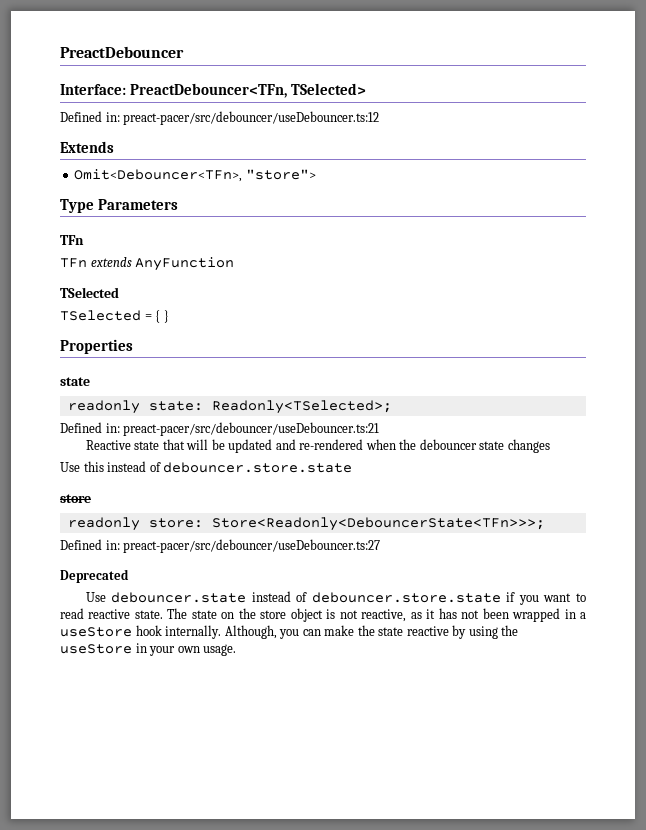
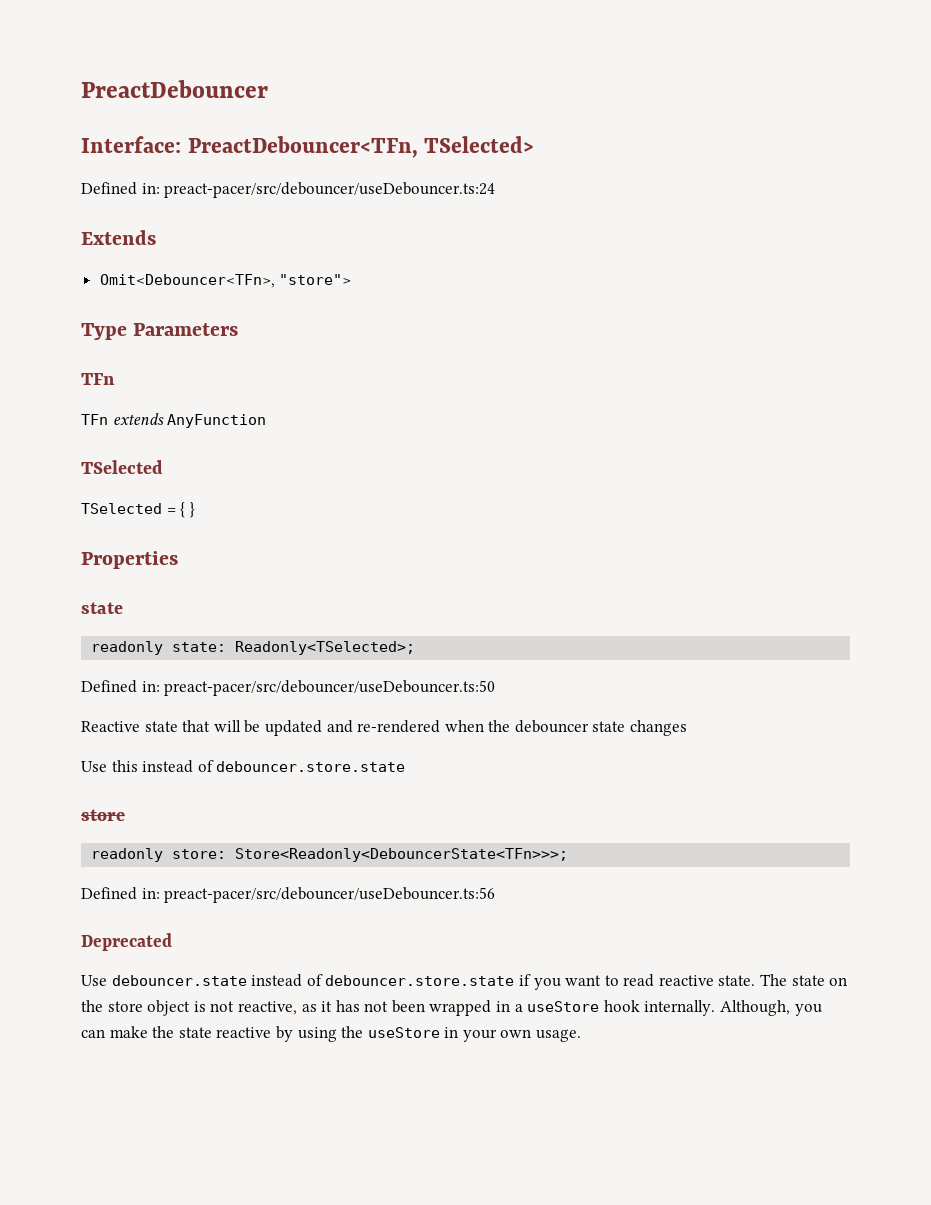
[123,111,380,125] preact-pacer/src/debouncer/useDebouncer.ts:12 -> [164,182,496,198] preact-pacer/src/debouncer/useDebouncer.ts:24
[123,422,380,436] preact-pacer/src/debouncer/useDebouncer.ts:21 -> [164,680,496,696] preact-pacer/src/debouncer/useDebouncer.ts:50
[123,539,381,553] preact-pacer/src/debouncer/useDebouncer.ts:27 -> [164,887,496,903] preact-pacer/src/debouncer/useDebouncer.ts:56

